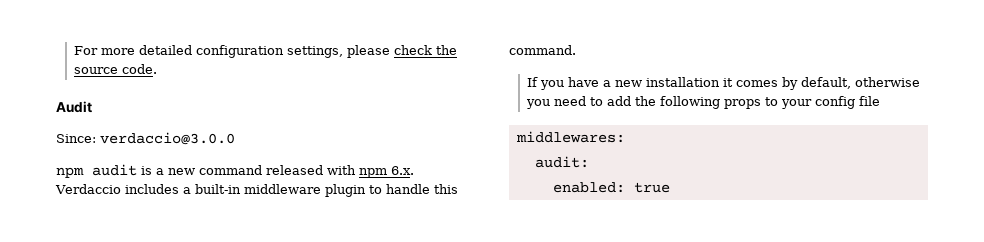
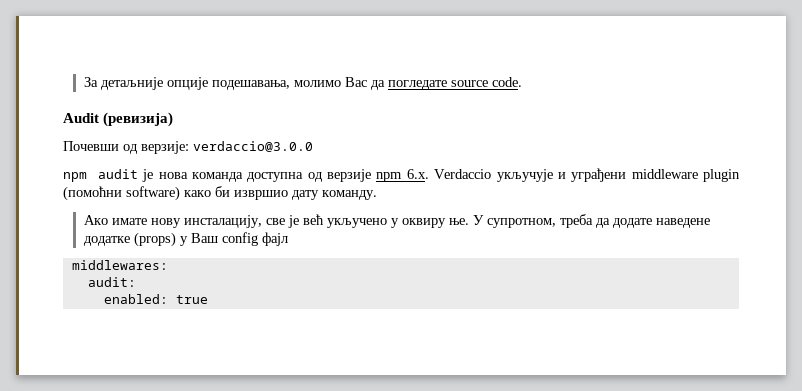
[74,45,458,58] For more detailed configuration settings, please check the -> [83,77,447,90] За детаљније опције подешавања, молимо Вас да погледате
[56,134,96,143] // Since: -> [103,112,174,127] [63,141,189,154] (ревизија) // Почевши од верзије:
[141,165,414,178] [55,184,458,197] [509,45,576,55] [527,77,921,90] [526,96,881,109] is a new command released with npm 6.x. Verdaccio includes a built-in middleware plugin to handle this command. // If you have a new installation it comes by default, otherwise you need to add the following props to your config file -> [142,168,740,182] [63,186,377,201] [83,214,710,228] [83,232,288,247] је нова команда доступна од верзије npm 6.x. Verdaccio укључује и уграђени middleware plugin (помоћни software) како би извршио дату команду. // Ако имате нову инсталацију, све је већ укључено у оквиру ње. У супротном, треба да додате наведене додатке (props) у Ваш config фајл

